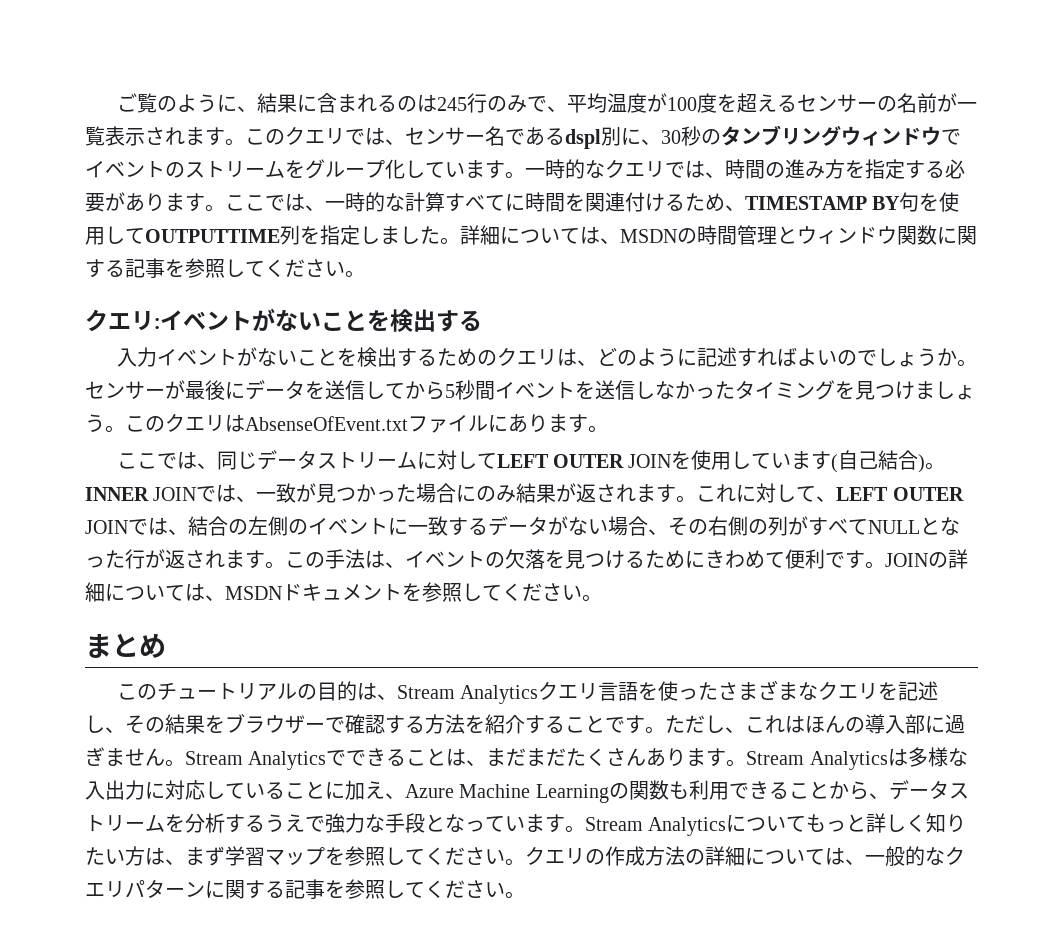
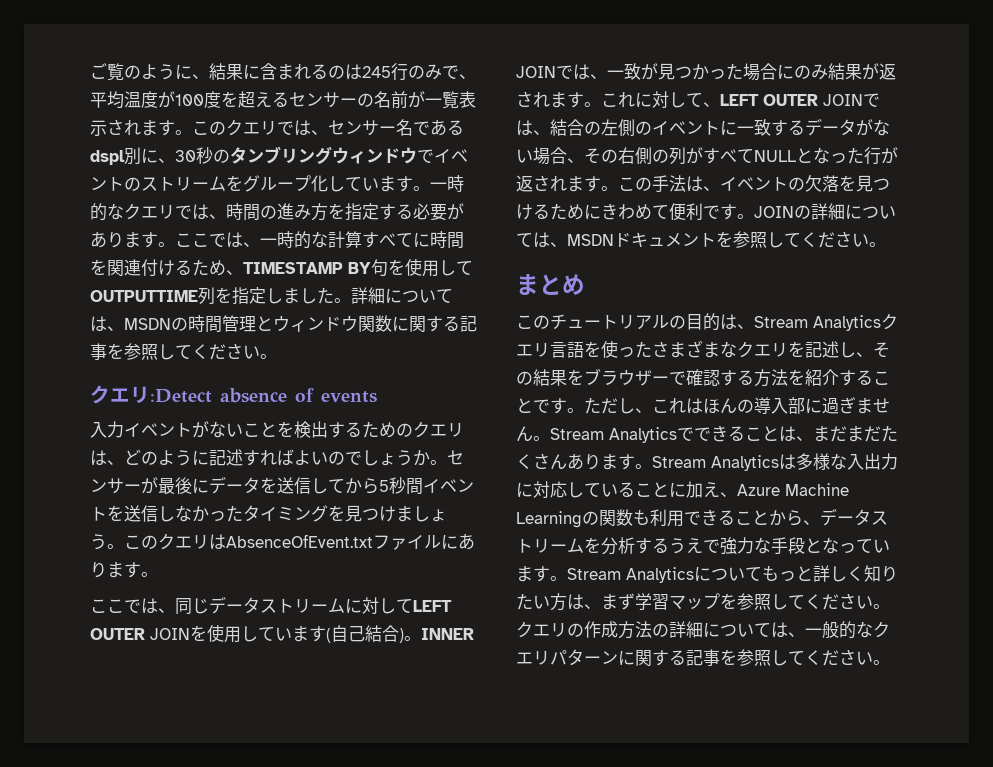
[154,308,482,332] :イベントがないことを検出する -> [150,388,377,403] :Detect absence of events
[245,416,408,431] AbsenseOfEvent.txt -> [226,534,373,548] AbsenceOfEvent.txt

